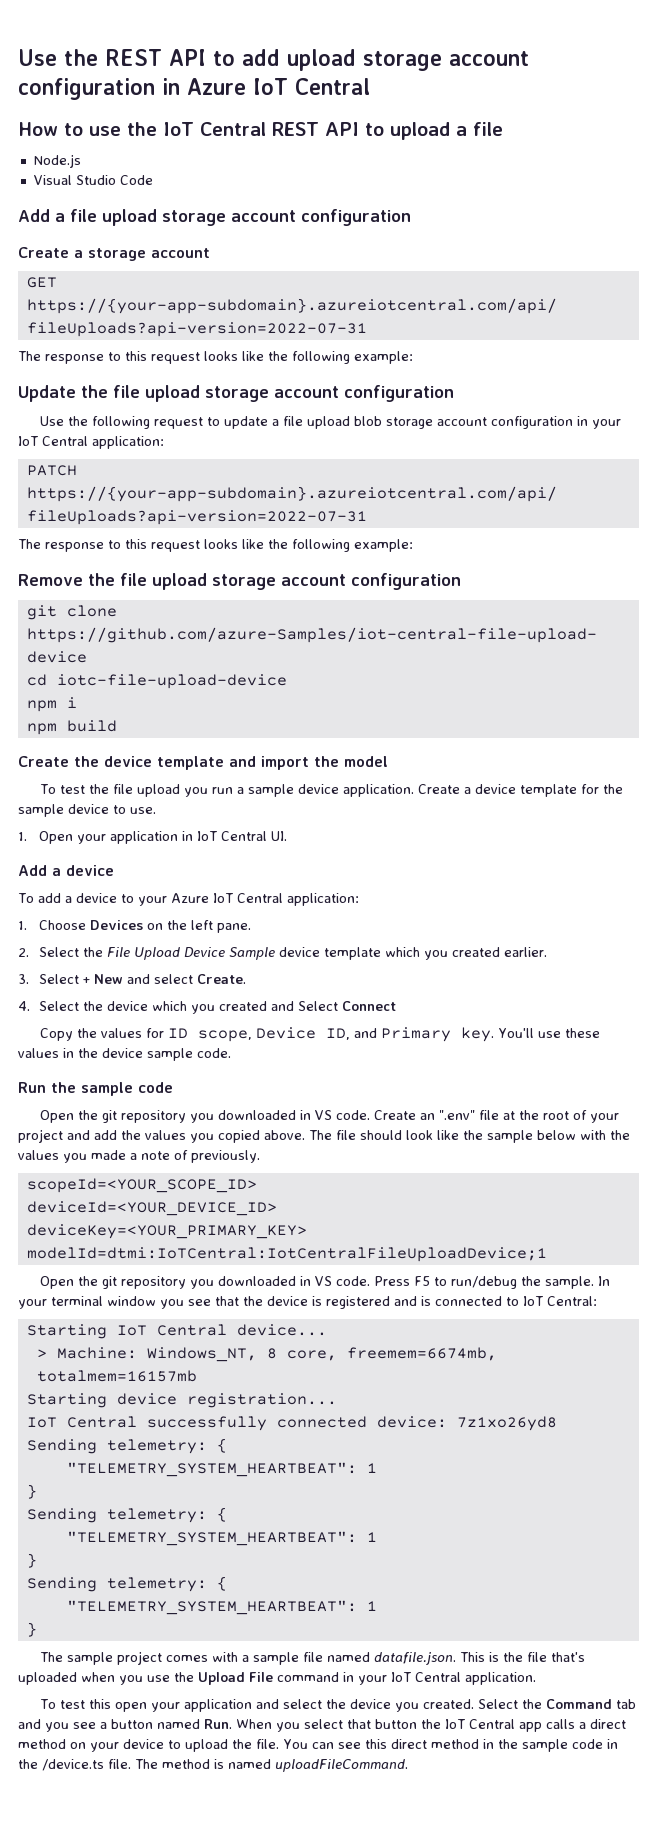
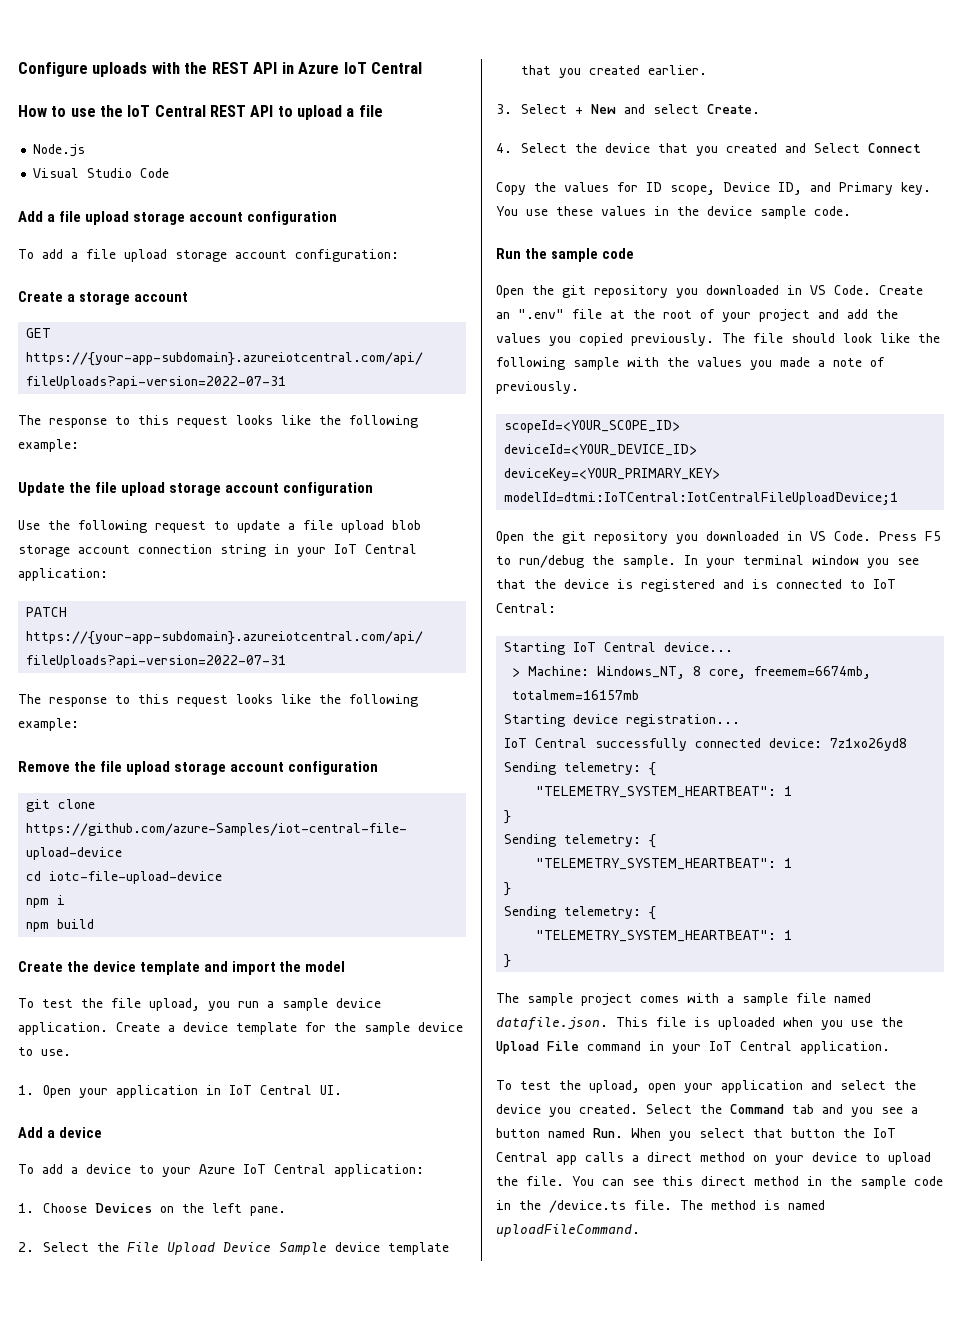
[18,49,529,71] [18,78,155,100] Use the REST API to add upload storage account configuration -> [18,62,278,77] Configure uploads with the REST API
(411, 217) none -> [18,249,399,262] // To add a file upload storage account configuration:
[491,416,574,429] configuration -> [138,544,266,557] connection string
[137,784,181,797] upload -> [149,998,200,1011] upload,
[385,947,421,957] which -> [521,65,552,75] that
[152,1001,188,1011] which -> [658,143,689,153] that
[498,1028,535,1038] You'll -> [496,206,518,216] You
[336,1110,371,1120] code. -> [834,285,871,295] Code.
[264,1130,305,1140] above. -> [631,333,714,346] previously.
[487,1130,576,1143] sample below -> [496,357,619,370] following sample
[336,1276,371,1286] code. -> [834,531,871,541] Code.
[489,1652,586,1662] is the file that's -> [656,1017,710,1027] file is
[89,1699,112,1709] this -> [559,1080,640,1093] the upload,

